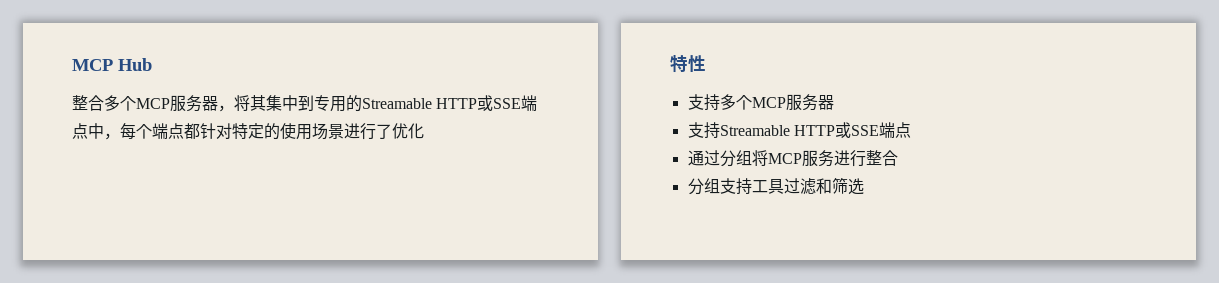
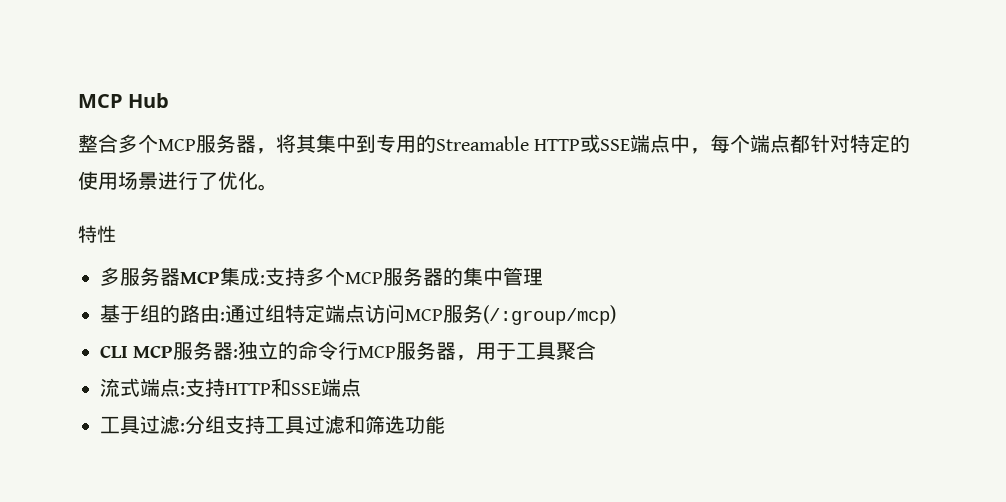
(424, 131) none -> [258,184,278,191] 。
(706, 63) none -> [100,267,265,286] 多服务器MCP集成:
[687,122,911,139] [687,150,898,167] // 支持Streamable HTTP或SSE端点 // 通过分组将MCP服务进行整合 // -> [443,267,543,286] [100,304,616,325] [100,341,597,361] [100,378,361,397] [100,415,185,434] 的集中管理 // 基于组的路由:通过组特定端点访问MCP服务(/:group/mcp) // CLI MCP服务器:独立的命令行MCP服务器，用于工具聚合 // 流式端点:支持HTTP和SSE端点 // 工具过滤:
(864, 186) none -> [405,415,445,434] 功能

